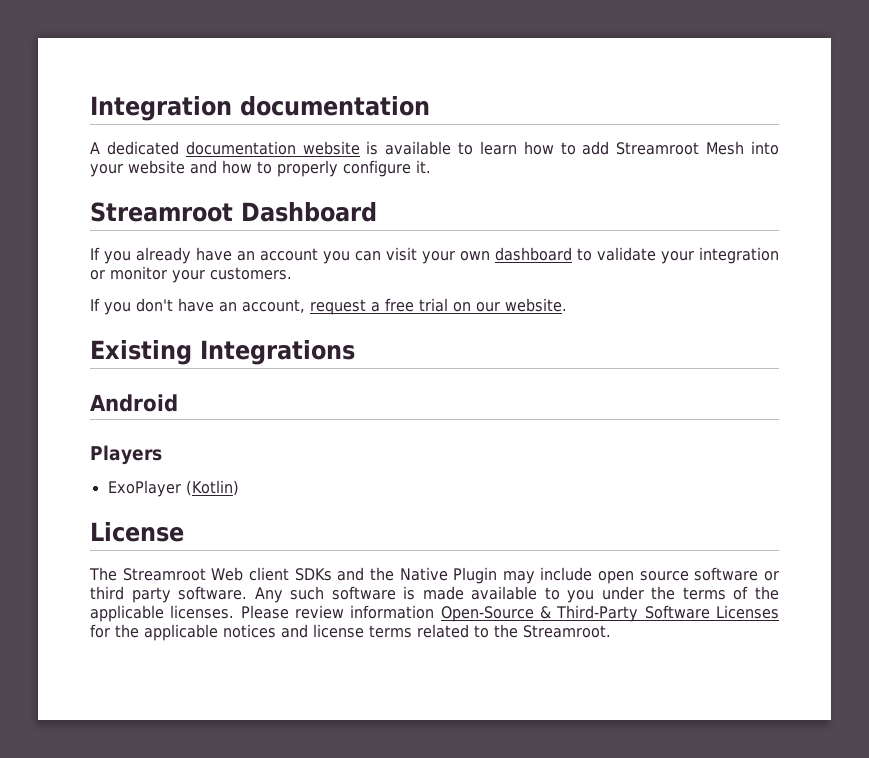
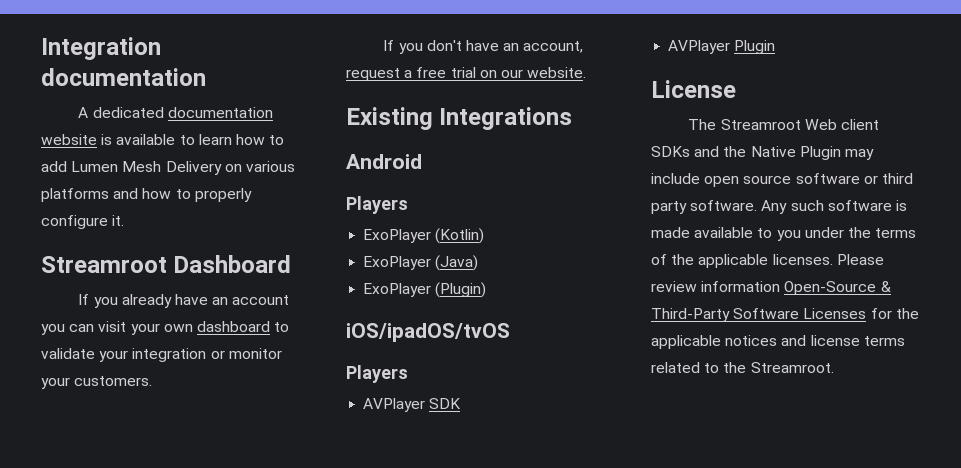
[616,141,779,155] [90,160,185,177] Streamroot Mesh into your website -> [71,161,295,175] [41,188,109,202] Lumen Mesh Delivery on various platforms
(239, 488) none -> [363,255,479,271] [363,282,487,298] [346,323,510,342] [346,365,408,383] [363,398,462,412] [668,40,776,54] // ExoPlayer (Java) // ExoPlayer (Plugin) // iOS/ipadOS/tvOS // Players // AVPlayer SDK // AVPlayer Plugin

